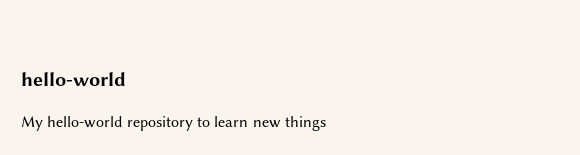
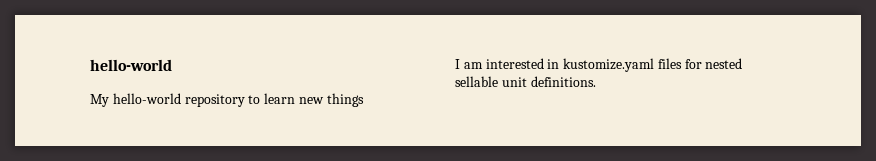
(326, 123) none -> [455,58,743,72] [455,76,596,87] // I am interested in kustomize.yaml files for nested sellable unit definitions.

